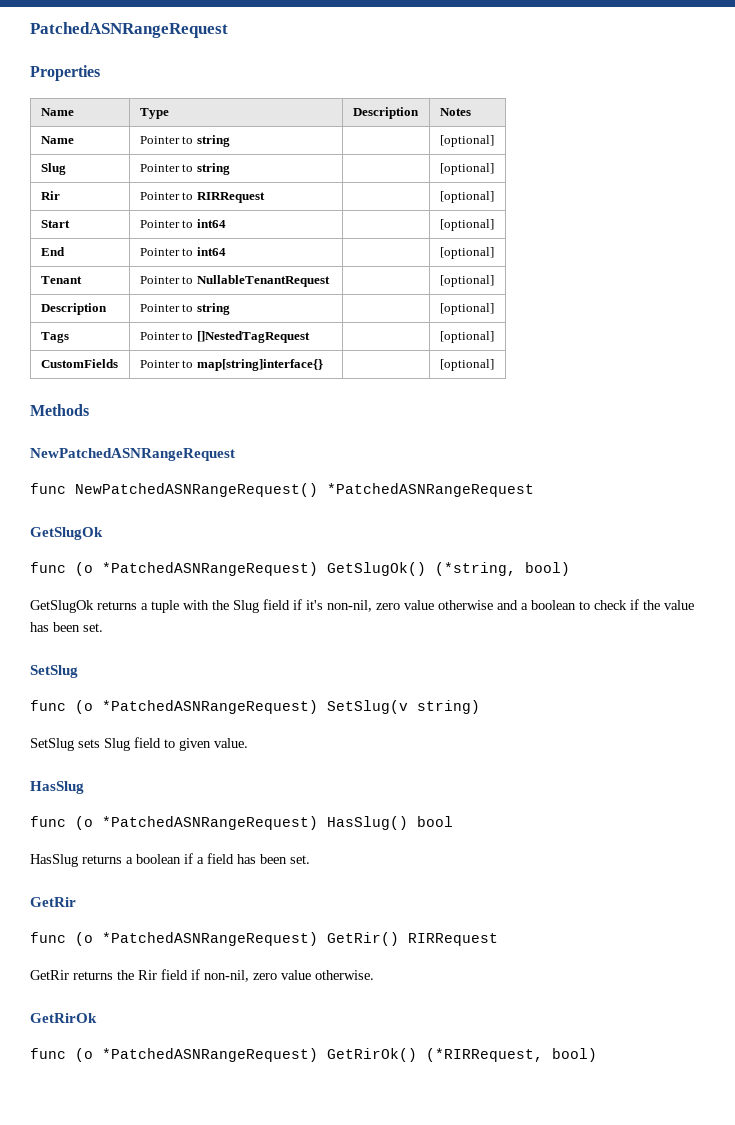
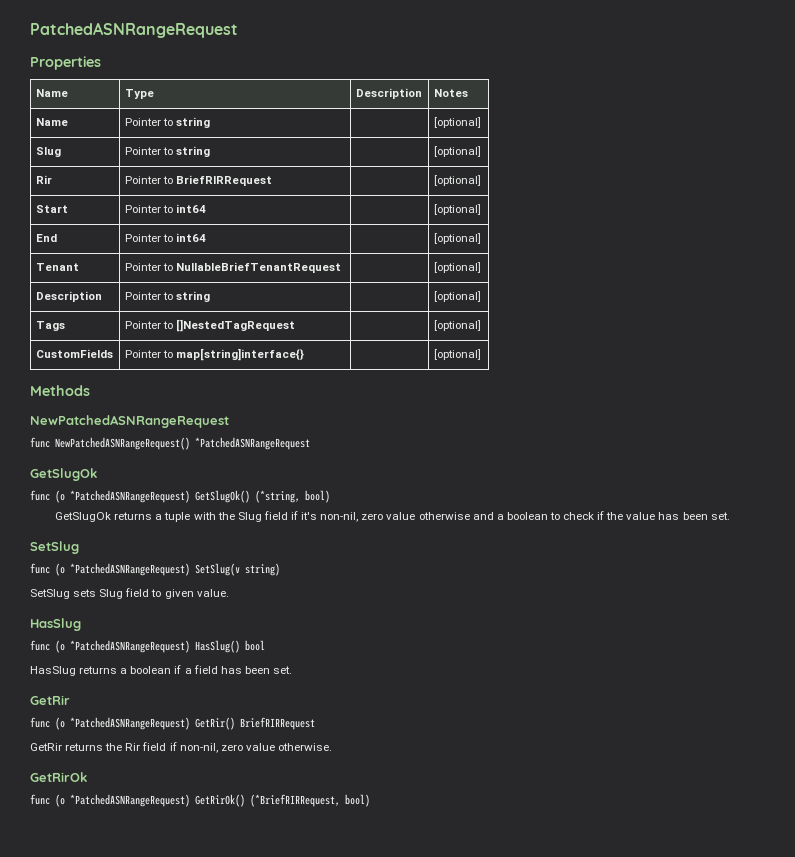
[196,192,265,203] RIRRequest -> [175,175,272,186] BriefRIRRequest
[196,275,330,287] NullableTenantRequest -> [175,262,341,273] NullableBriefTenantRequest
[408,933,498,946] RIRRequest -> [240,717,315,730] BriefRIRRequest
[426,1048,543,1062] (*RIRRequest, -> [250,794,340,807] (*BriefRIRRequest,

